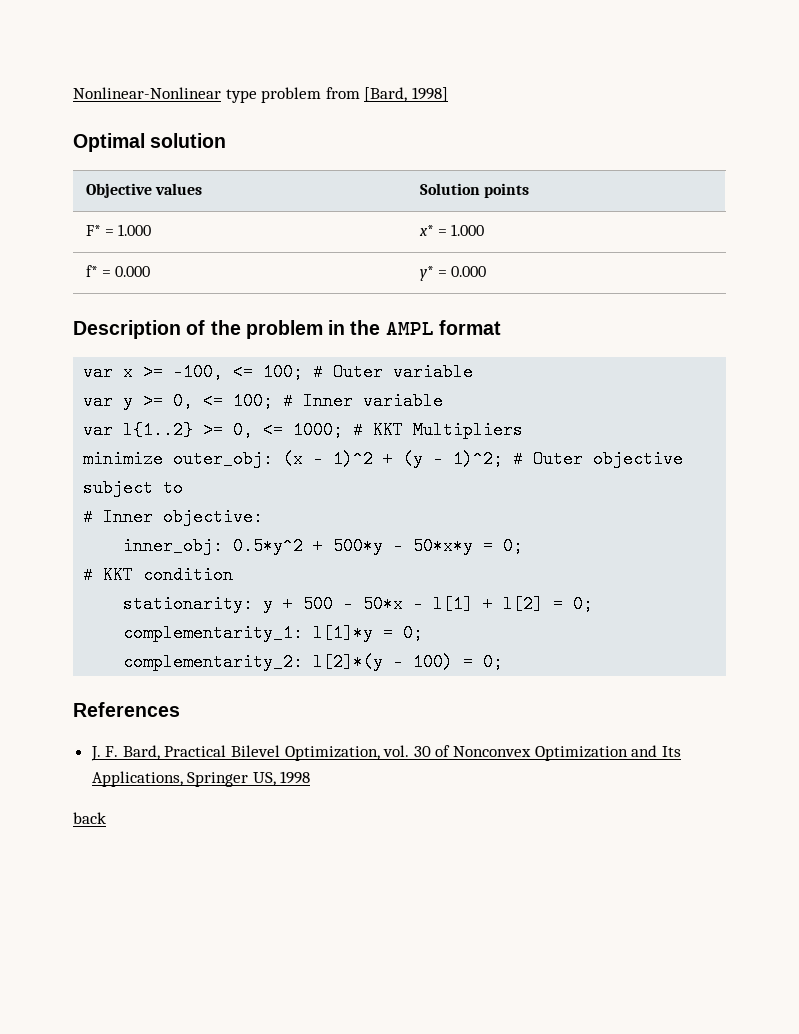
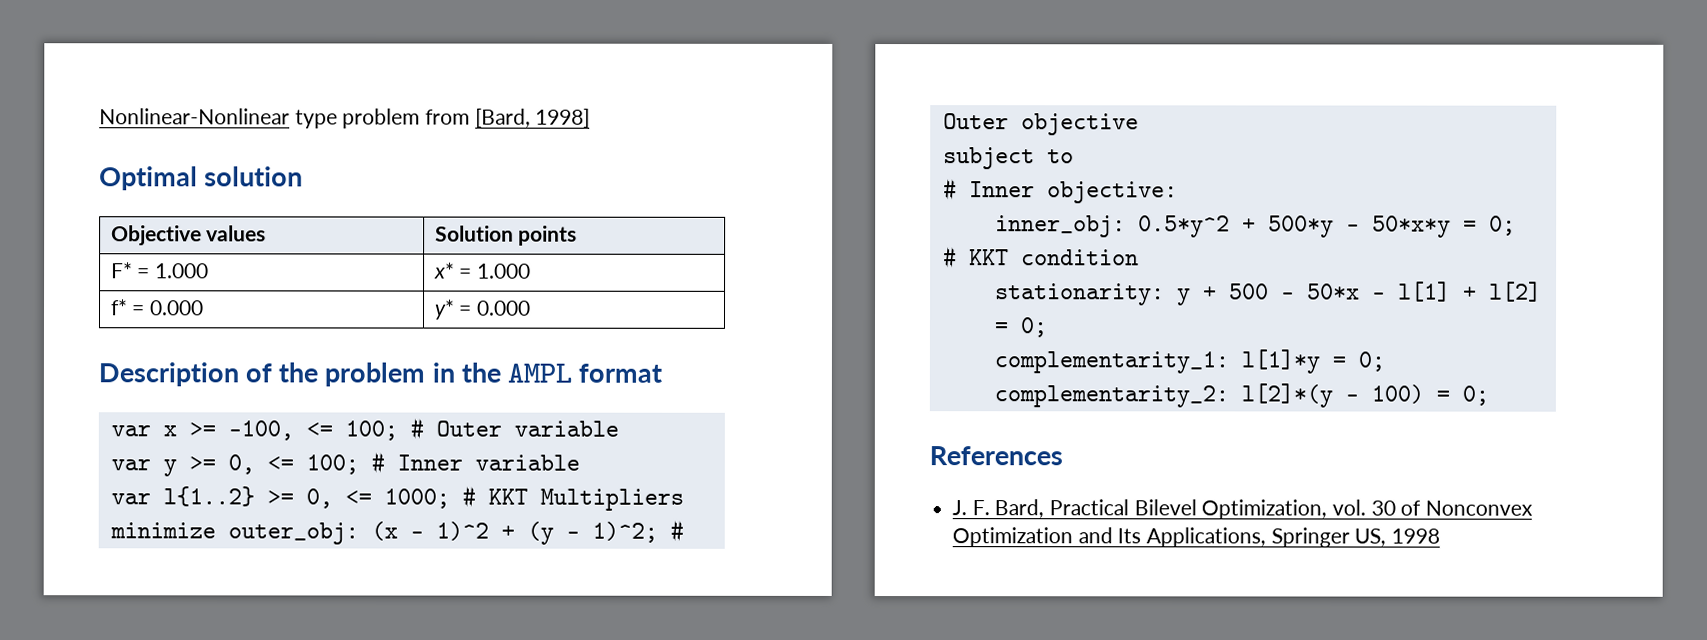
[73,812,106,824] // back -> (1441, 536) none

